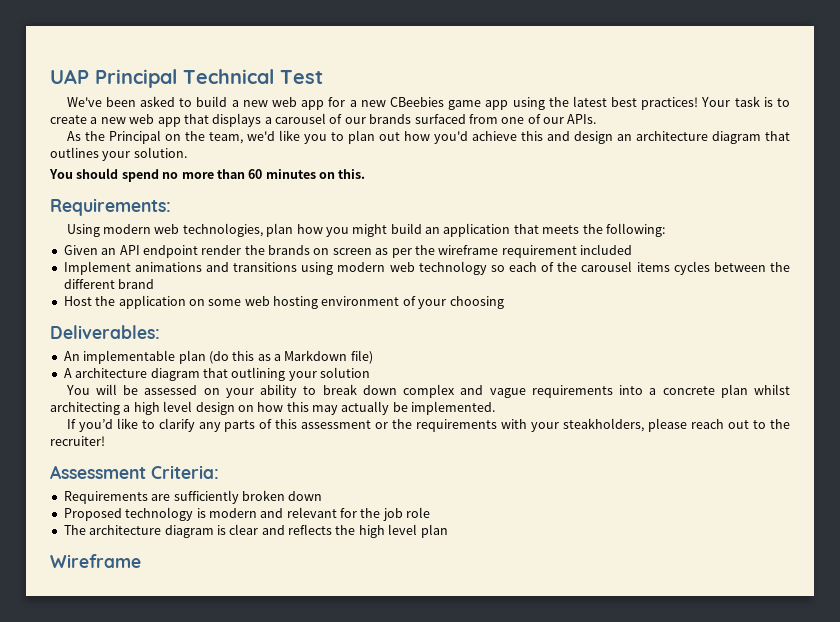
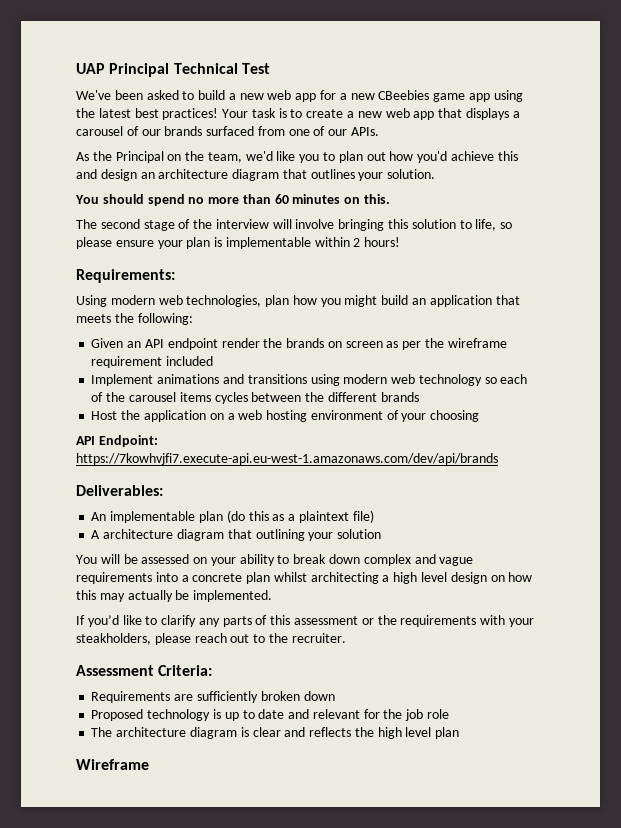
(366, 174) none -> [76,219,513,231] [76,237,401,249] // The second stage of the interview will involve bringing this solution to life, so please ensure your plan is implementable within 2 hours!
[118,279,155,289] brand -> [380,392,419,402] brands
[208,299,242,306] some -> [227,413,235,420] a
(504, 302) none -> [76,435,158,447] [76,453,498,465] // API Endpoint: https://7kowhvjfi7.execute-api.eu-west-1.amazonaws.com/dev/api/brands
[284,350,348,361] Markdown -> [298,511,349,523] plaintext
[50,436,105,446] recruiter! -> [291,633,346,643] recruiter.
[208,508,257,518] modern -> [224,709,285,721] up to date

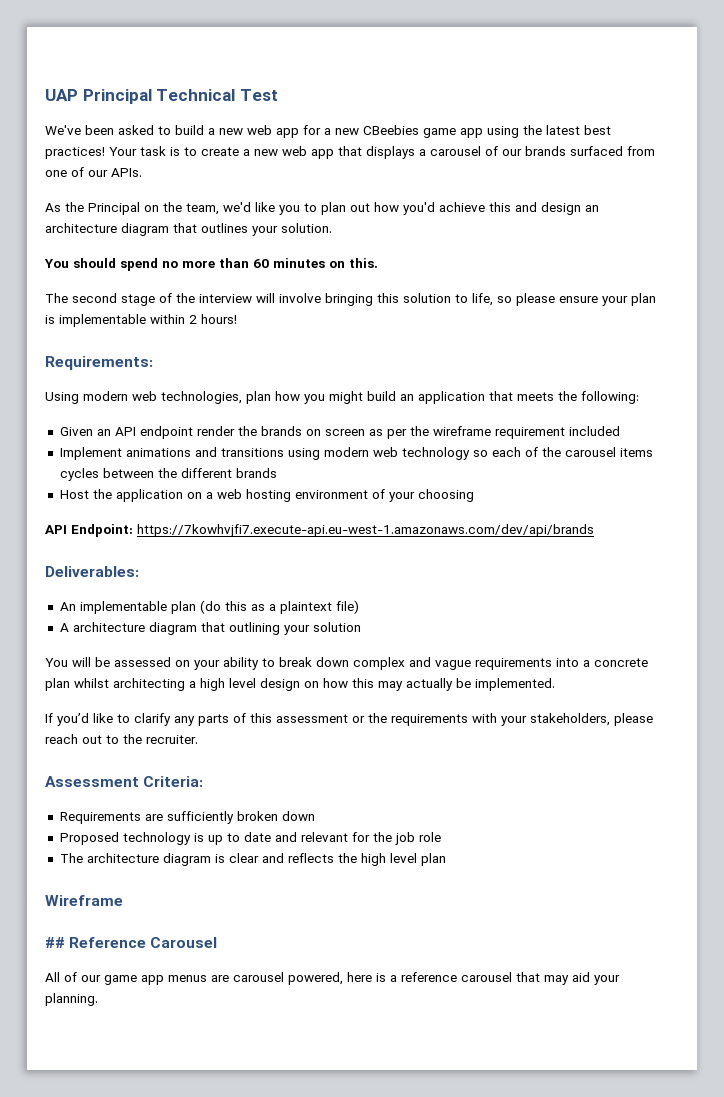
[76,633,151,645] steakholders, -> [530,713,610,726] stakeholders,
(149, 764) none -> [45,937,218,948] [45,972,620,985] [45,993,98,1006] // ## Reference Carousel // All of our game app menus are carousel powered, here is a reference carousel that may aid your planning.

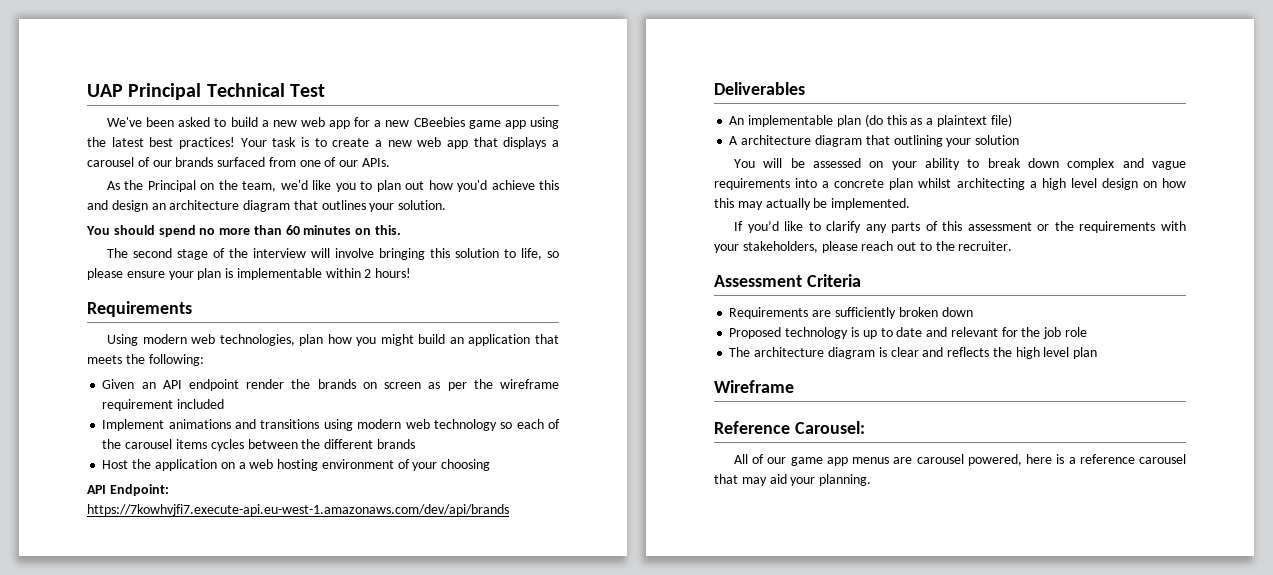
[45,356,153,370] Requirements: -> [87,301,192,317] Requirements
[45,566,139,577] Deliverables: -> [714,82,805,95] Deliverables
[143,776,204,787] Criteria: -> [806,274,861,287] Criteria
[45,937,218,948] ## Reference Carousel -> [714,421,865,434] Reference Carousel:

